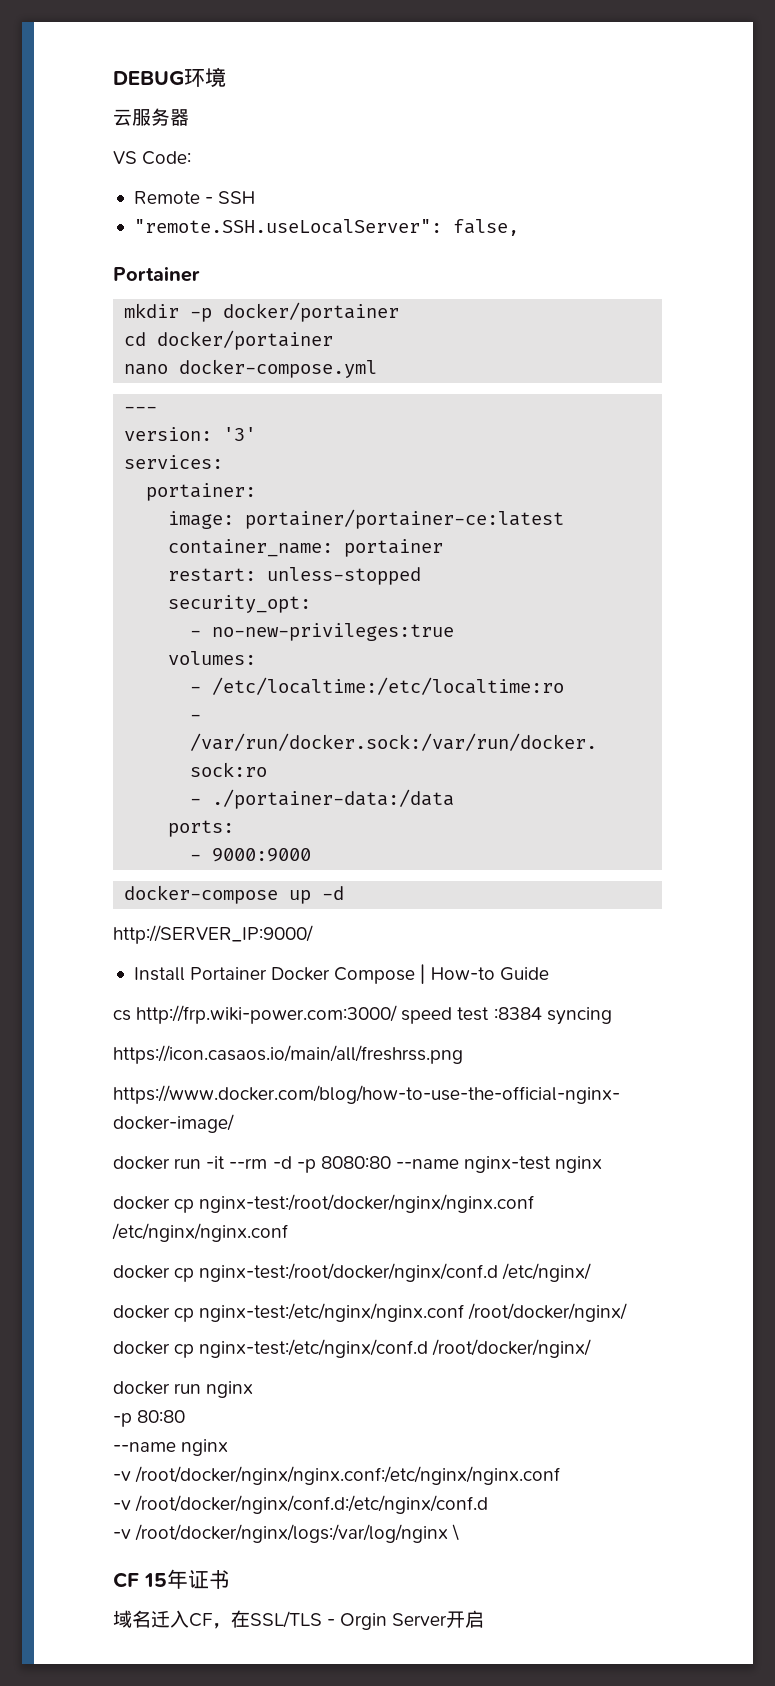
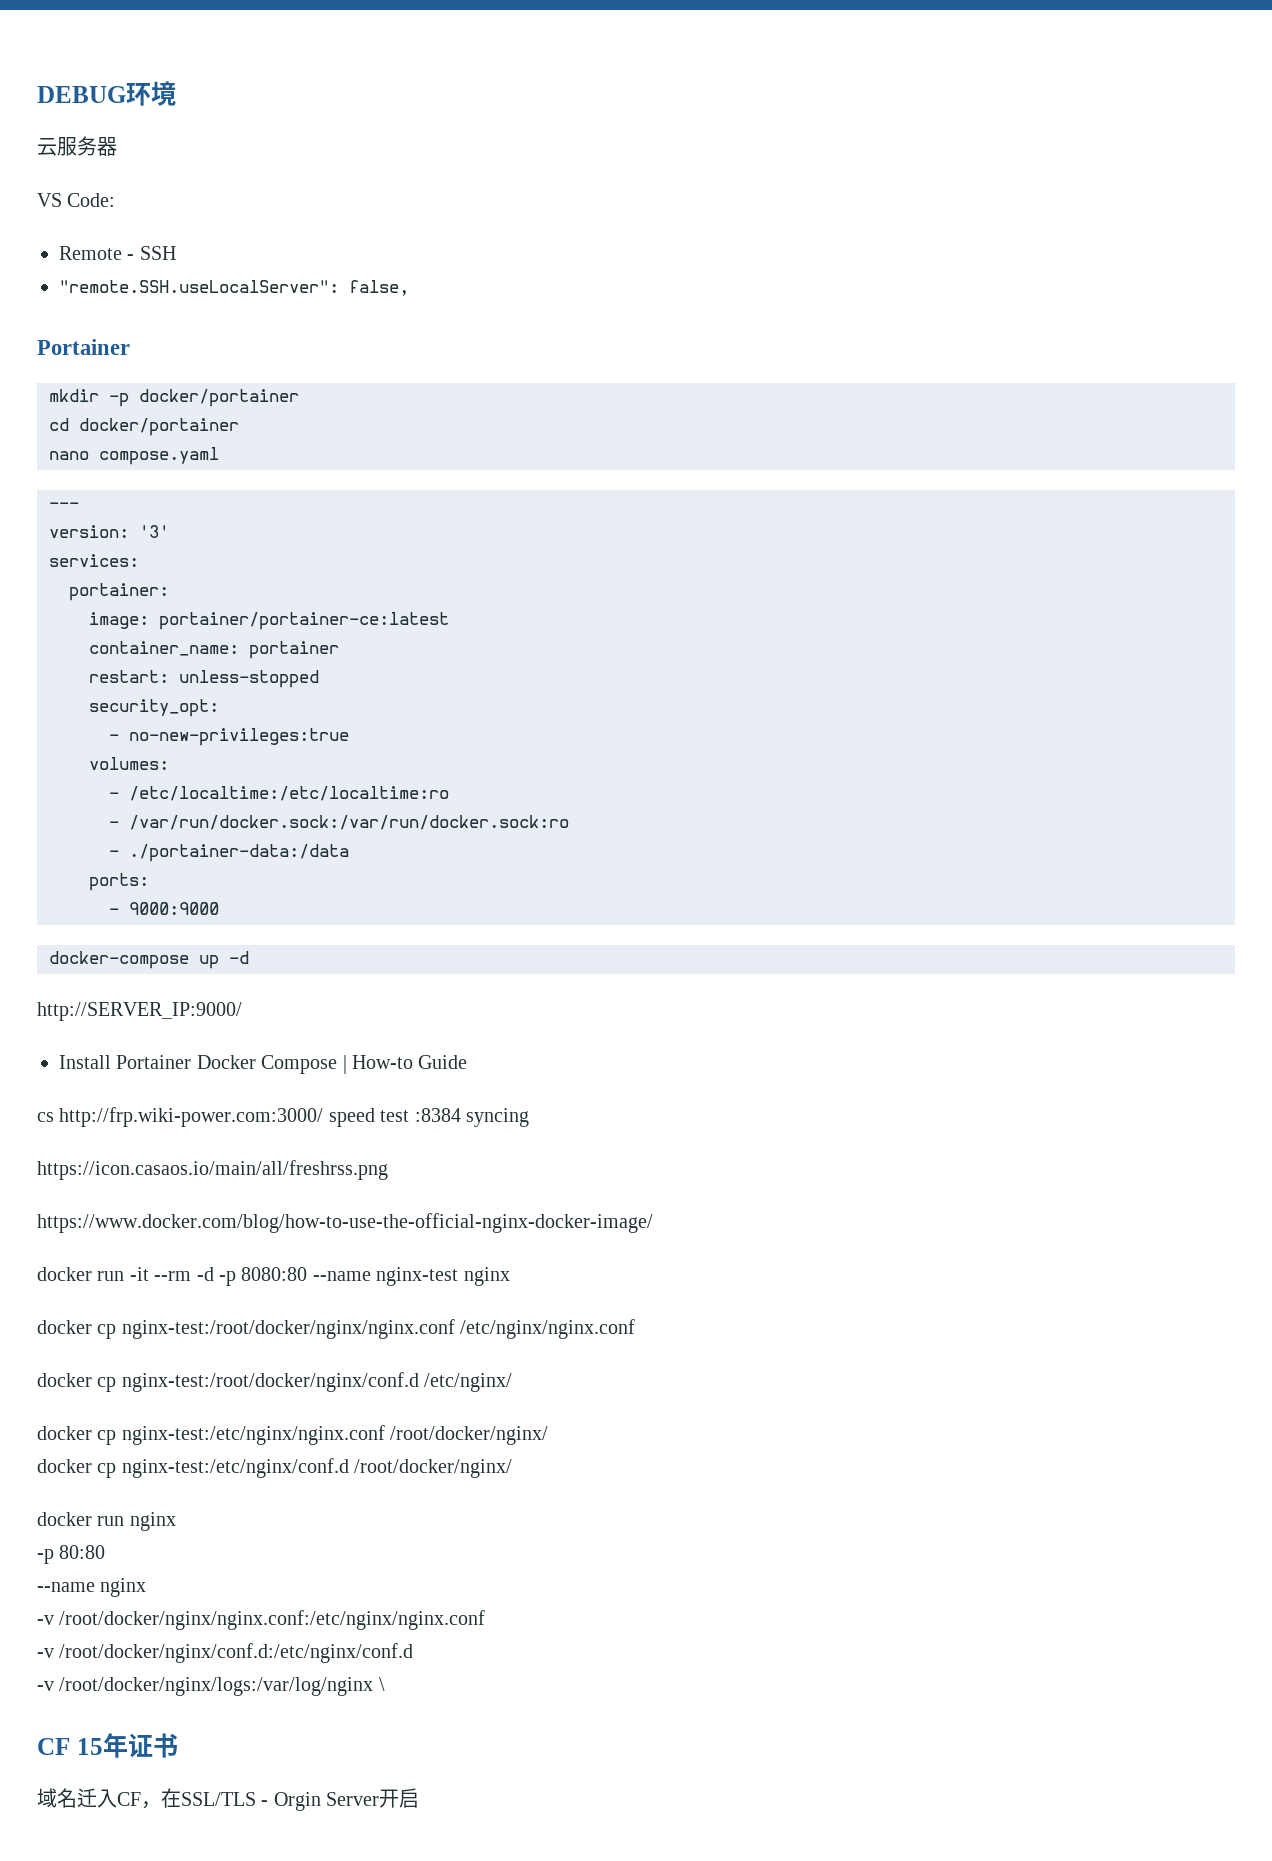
[179,359,378,378] docker-compose.yml -> [99,447,219,465] compose.yaml

